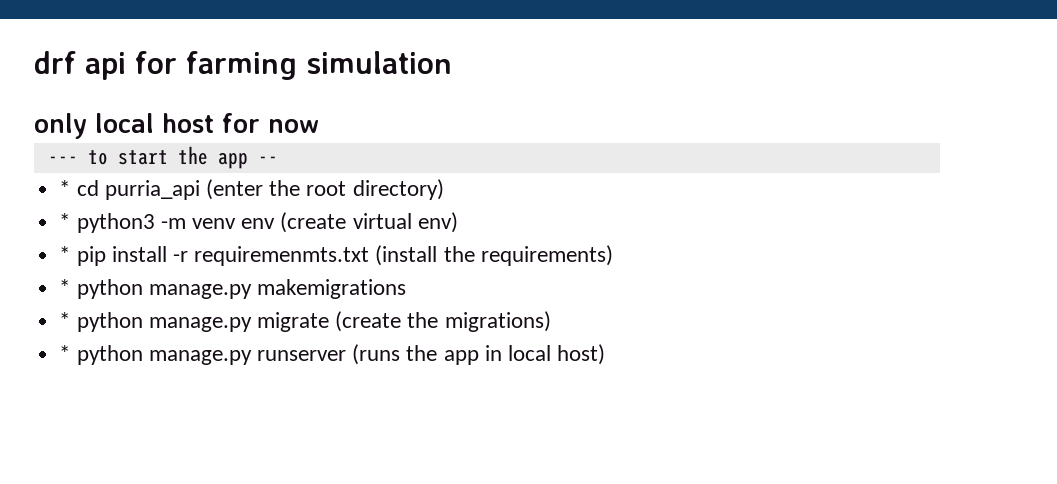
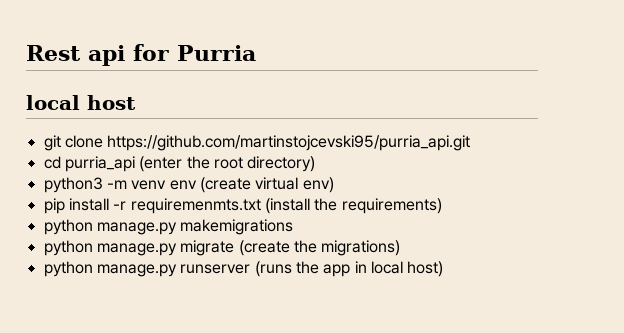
[34,51,76,74] drf -> [26,45,81,61] Rest
[186,51,452,80] [34,113,87,139] farming simulation // only -> [177,45,256,61] Purria //
[222,113,319,133] [47,146,278,169] [59,180,71,196] for now // --- to start the app -- // * -> [43,135,471,151] // git clone https://github.com/martinstojcevski95/purria_api.git //
[59,213,71,229] * -> (316, 164) none
[59,246,71,262] * -> (334, 185) none
[59,279,71,295] * -> (442, 206) none
[59,312,71,328] * -> (294, 227) none
[59,345,71,361] * -> (401, 248) none

